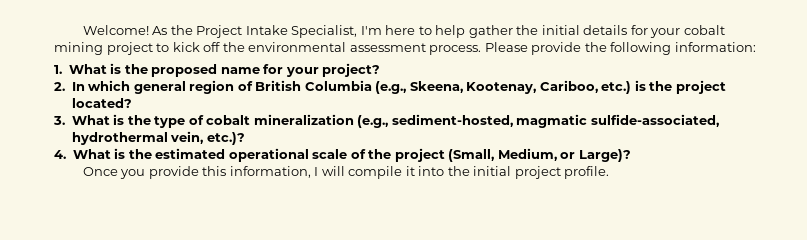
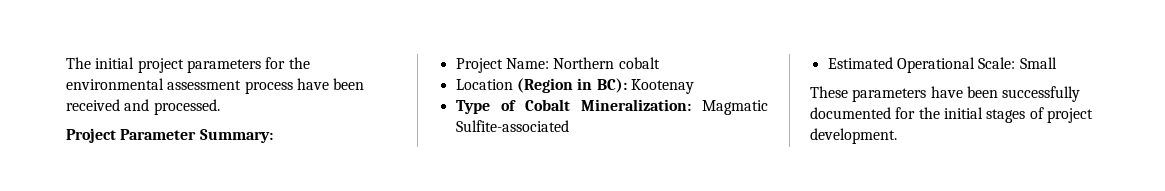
[82,25,725,38] [54,42,756,55] [54,63,381,77] [54,80,726,94] [71,98,132,108] [53,114,719,128] [71,131,245,145] [54,148,631,162] [82,166,610,179] Welcome! As the Project Intake Specialist, I'm here to help gather the initial details for your cobalt mining project to kick off the environmental assessment process. Please provide the following information: // 1. What is the proposed name for your project? // 2. In which general region of British Columbia (e.g., Skeena, Kootenay, Cariboo, etc.) is the project located? // 3. What is the type of cobalt mineralization (e.g., sediment-hosted, magmatic sulfide-associated, hydrothermal vein, etc.)? // 4. What is the estimated operational scale of the project (Small, Medium, or Large)? // Once you provide this information, I will compile it into the initial project profile. -> [66,57,310,73] [66,78,365,94] [66,99,220,115] [66,128,273,143] [455,57,660,73] [455,78,694,94] [455,99,768,115] [455,120,569,132] [827,57,1057,73] [810,86,1081,102] [810,107,1093,123] [810,128,897,144] The initial project parameters for the environmental assessment process have been received and processed. // Project Parameter Summary: // Project Name: Northern cobalt // Location (Region in BC): Kootenay // Type of Cobalt Mineralization: Magmatic Sulfite-associated // Estimated Operational Scale: Small // These parameters have been successfully documented for the initial stages of project development.

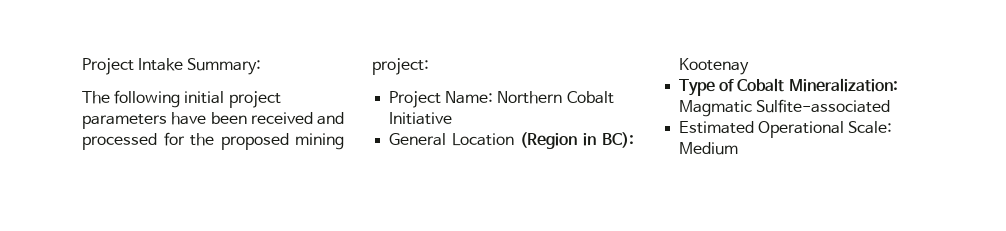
[66,57,310,73] [66,78,365,94] [66,99,220,115] [66,128,273,143] The initial project parameters for the environmental assessment process have been received and processed. // Project Parameter Summary: -> [82,58,262,75] [82,90,281,108] [82,112,344,129] [82,132,344,150] [372,58,429,75] Project Intake Summary: // The following initial project parameters have been received and processed for the proposed mining project:
[618,57,660,69] cobalt // -> [566,91,614,104] [389,112,453,125] [389,133,447,146] Cobalt Initiative // General
[1019,57,1057,69] [810,86,1081,102] [810,107,1093,123] [810,128,897,144] Small // These parameters have been successfully documented for the initial stages of project development. -> [679,142,739,155] Medium

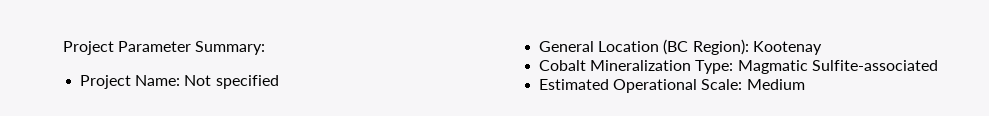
[82,58,184,75] Project Intake -> [63,41,192,55] Project Parameter
[82,90,281,108] [82,112,344,129] [82,132,344,150] [372,58,429,75] // The following initial project parameters have been received and processed for the proposed mining project: -> (266, 48) none
[497,91,614,104] [389,112,453,125] Northern Cobalt Initiative -> [184,75,279,89] Not specified
[520,132,634,149] [679,58,750,75] [679,78,898,96] (Region in BC): Kootenay // Type of Cobalt Mineralization: -> [663,39,822,55] [539,60,734,74] (BC Region): Kootenay // Cobalt Mineralization Type:

